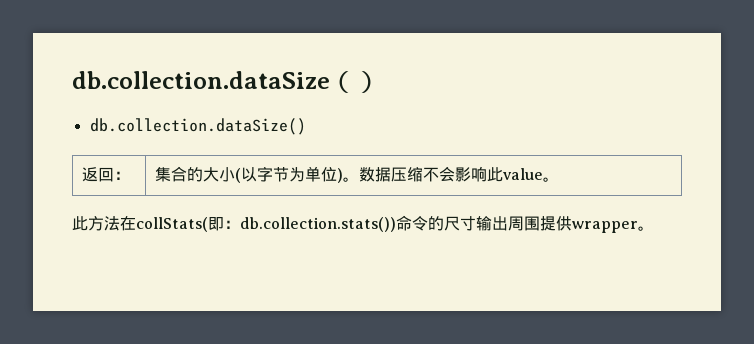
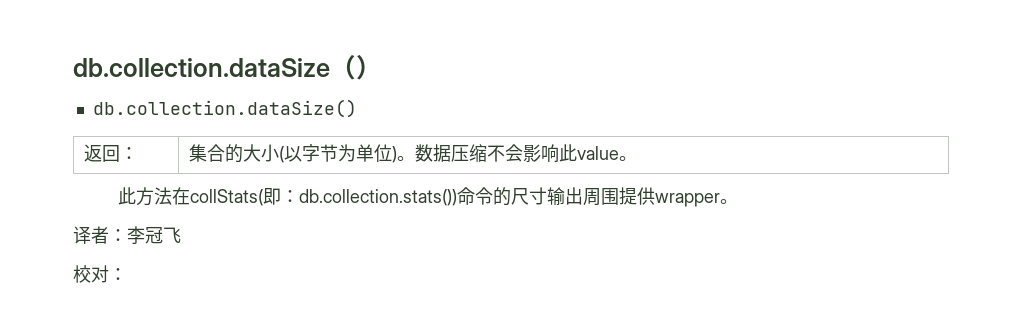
(654, 228) none -> [73,226,181,244] [73,265,127,283] // 译者：李冠飞 // 校对：

